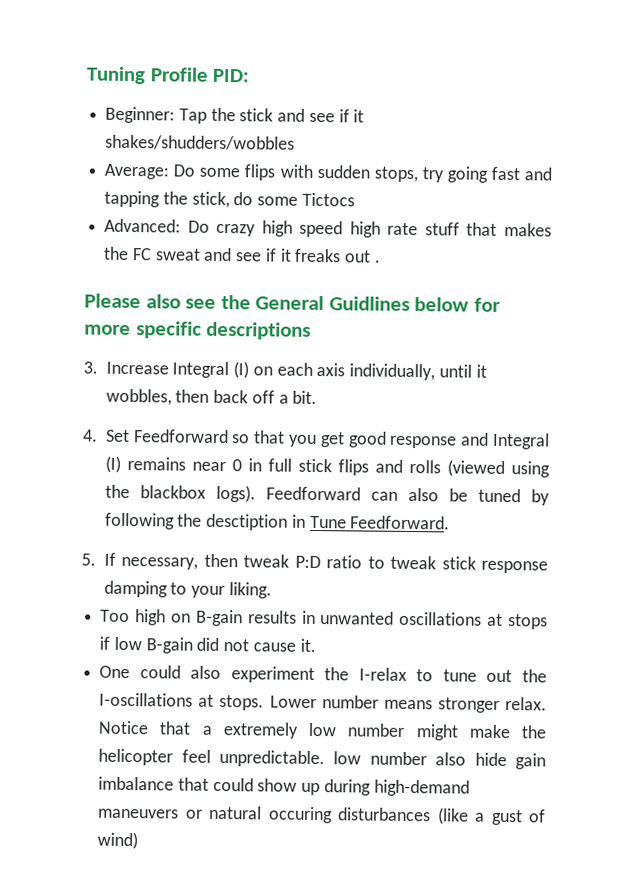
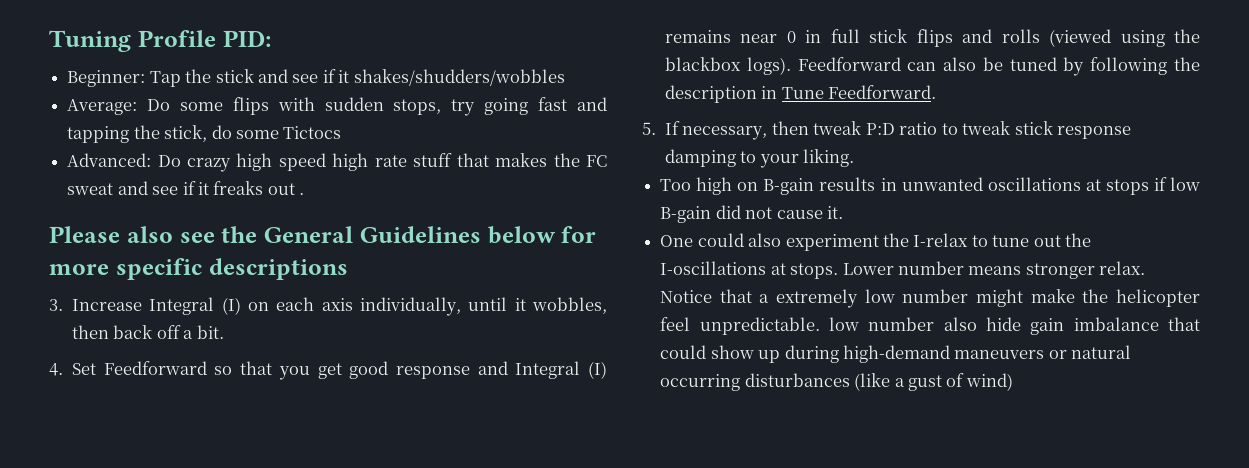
[328,296,410,311] Guidlines -> [359,226,481,243] Guidelines
[206,513,289,531] desctiption -> [665,85,758,103] description
[267,806,333,824] occuring -> [660,374,741,391] occurring

